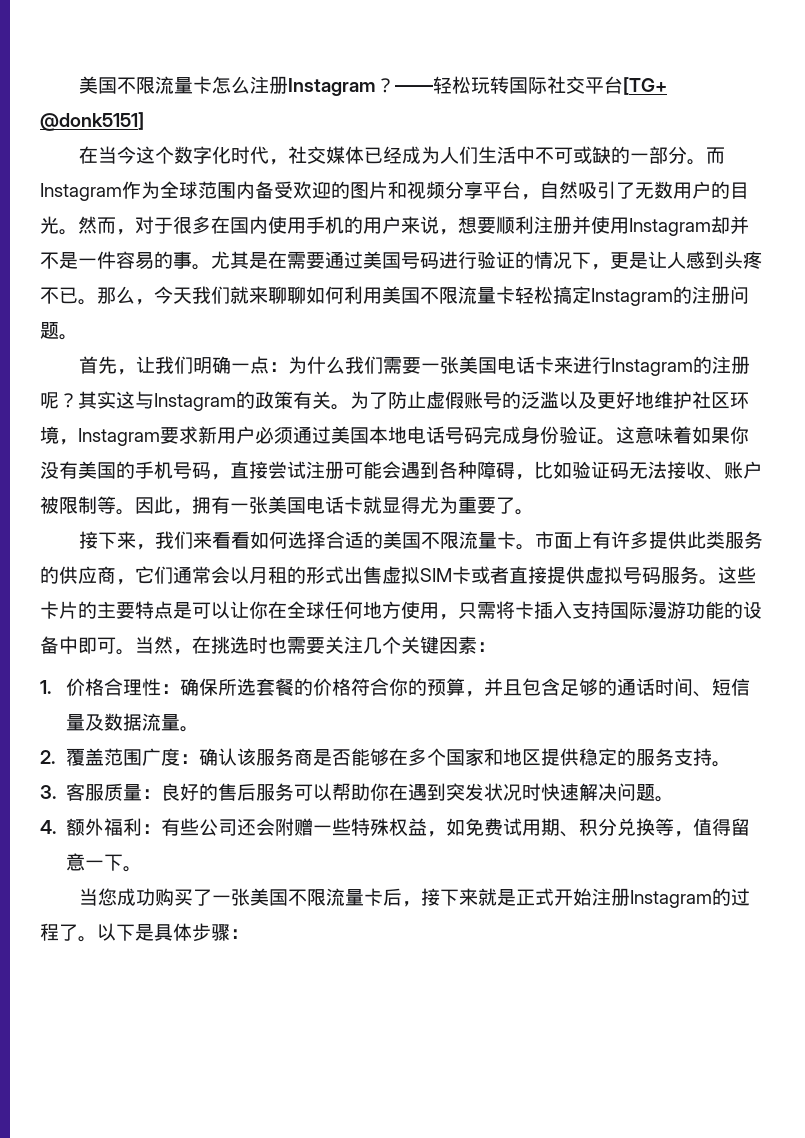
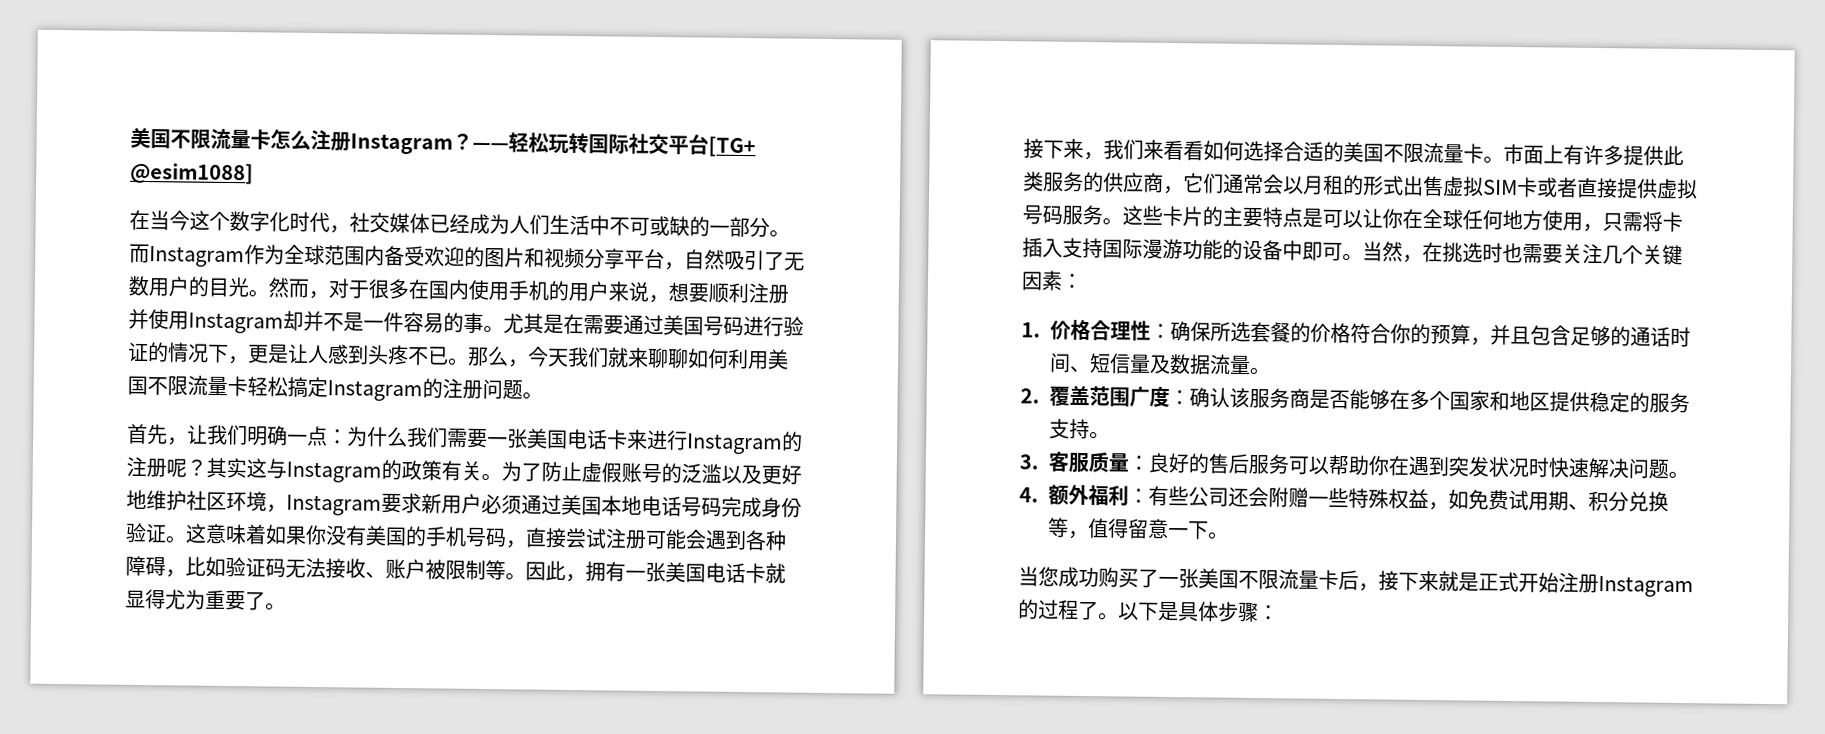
[40,112,144,131] @donk5151] -> [130,162,254,185] @esim1088]

